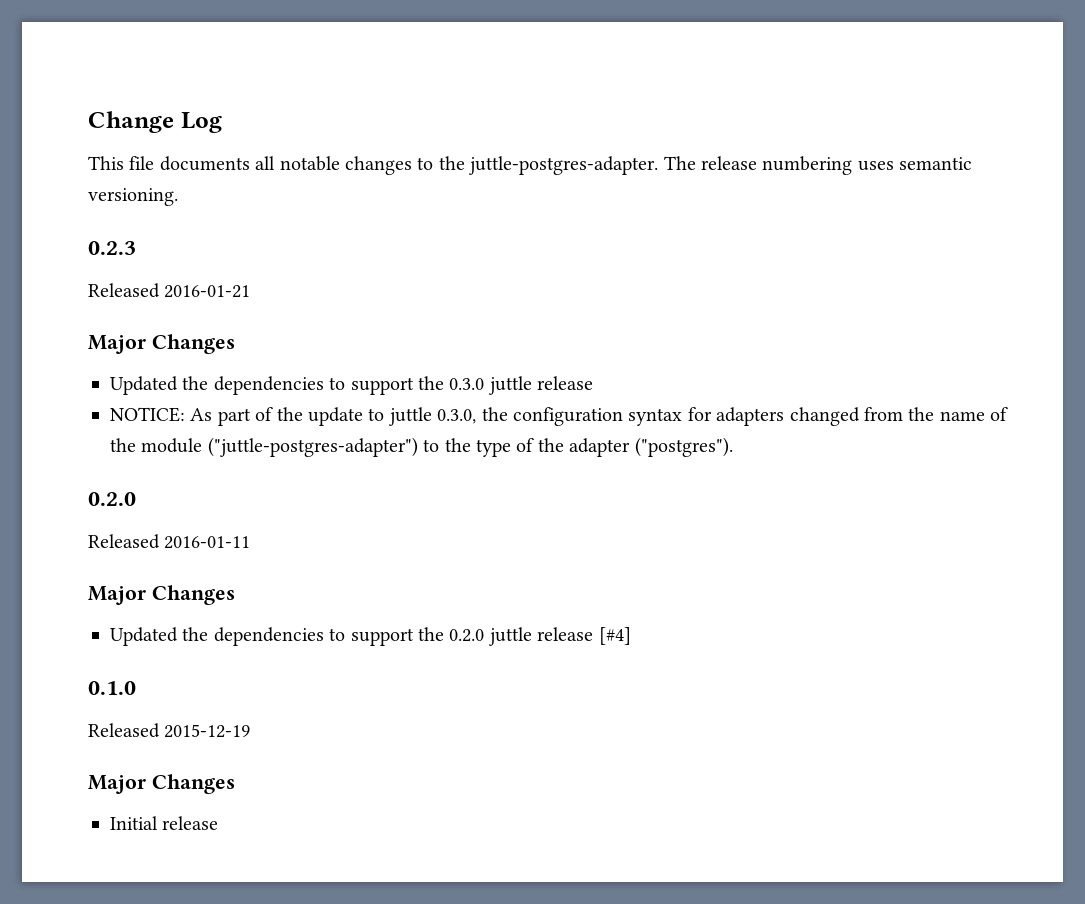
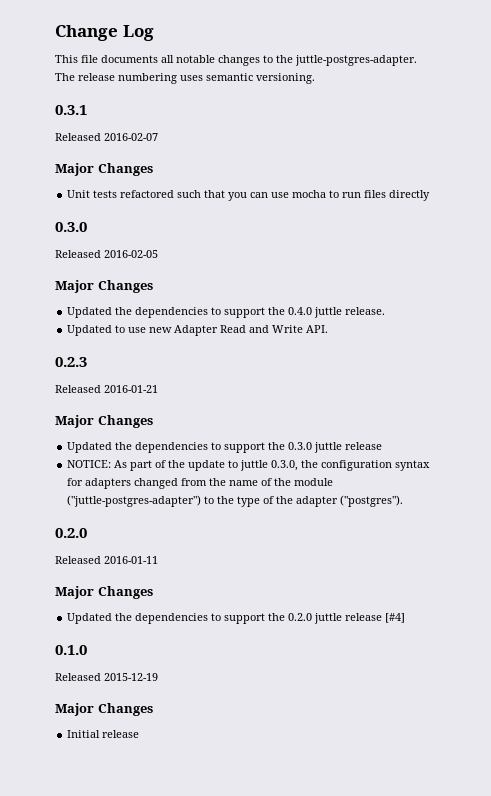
(178, 197) none -> [55,105,87,115] [55,133,158,141] [55,163,153,176] [67,190,431,201] [55,222,87,232] [55,250,158,258] [55,280,153,293] [67,307,386,318] [67,325,329,336] // 0.3.1 // Released 2016-02-07 // Major Changes // Unit tests refactored such that you can use mocha to run files directly // 0.3.0 // Released 2016-02-05 // Major Changes // Updated the dependencies to support the 0.4.0 juttle release. // Updated to use new Adapter Read and Write API.

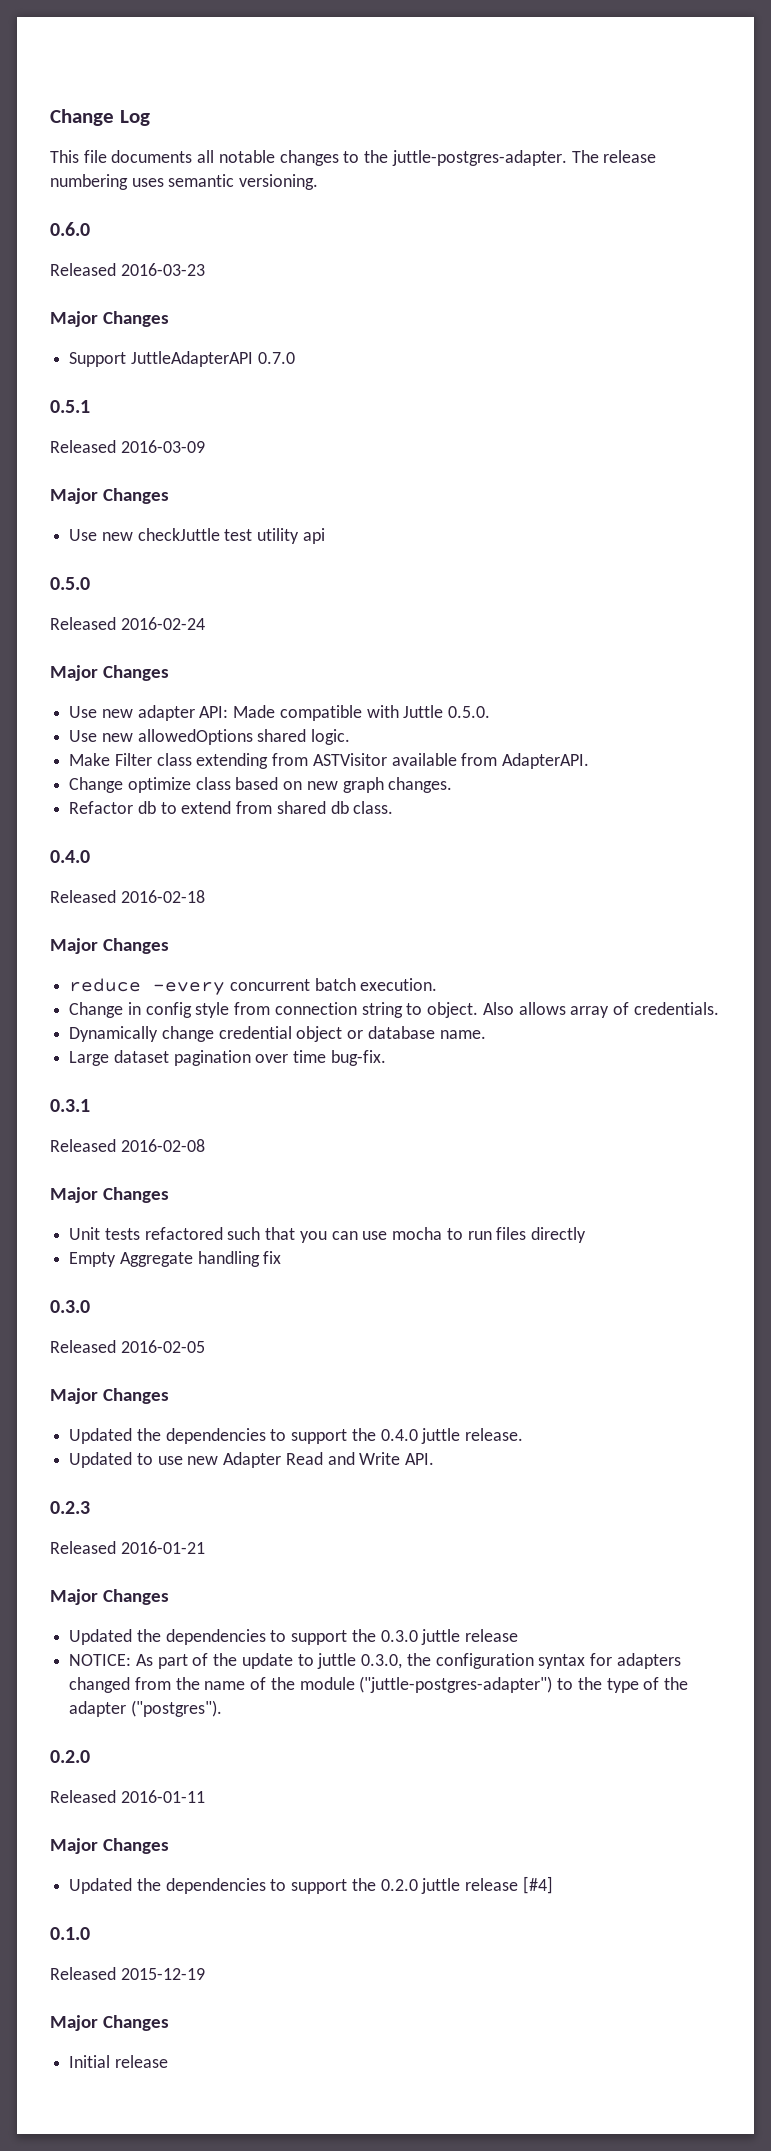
(315, 78) none -> [50,222,90,236] [50,263,205,276] [50,311,169,327] [69,351,295,367] [50,400,90,413] [50,440,205,453] [50,488,169,504] [69,528,325,544] [50,577,90,590] [50,617,205,630] [50,665,169,681] [69,705,491,721] [69,729,351,745] [69,753,590,769] [69,777,453,793] [69,801,394,814] [50,850,90,863] [50,890,205,903] [50,938,169,954] [69,978,438,995] [69,1002,719,1018] [69,1026,486,1042] [69,1050,386,1066] // 0.6.0 // Released 2016-03-23 // Major Changes // Support JuttleAdapterAPI 0.7.0 // 0.5.1 // Released 2016-03-09 // Major Changes // Use new checkJuttle test utility api // 0.5.0 // Released 2016-02-24 // Major Changes // Use new adapter API: Made compatible with Juttle 0.5.0. // Use new allowedOptions shared logic. // Make Filter class extending from ASTVisitor available from AdapterAPI. // Change optimize class based on new graph changes. // Refactor db to extend from shared db class. // 0.4.0 // Released 2016-02-18 // Major Changes // reduce -every concurrent batch execution. // Change in config style from connection string to object. Also allows array of credentials. // Dynamically change credential object or database name. // Large dataset pagination over time bug-fix.
[104,133,158,141] 2016-02-07 -> [120,1139,205,1152] 2016-02-08
(431, 195) none -> [69,1251,282,1267] // Empty Aggregate handling fix

